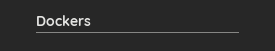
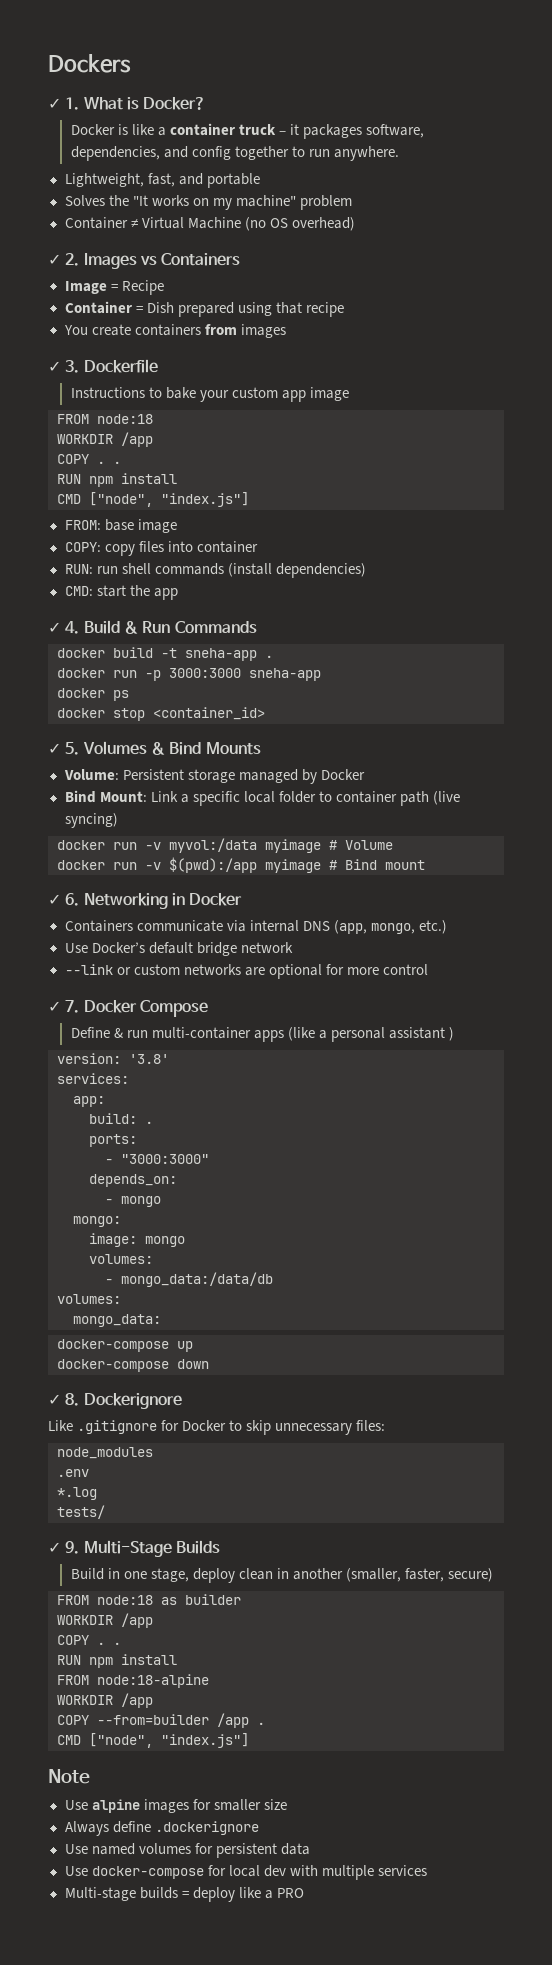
(91, 20) none -> [48,97,207,110] [70,123,425,139] [70,146,399,161] [64,173,260,188] [64,195,352,210] [64,217,355,231] [48,253,241,269] [64,280,164,295] [64,301,344,317] [63,324,286,338] [48,359,158,373] [70,387,349,402] [57,414,153,424] [57,432,153,447] [57,454,121,464] [57,473,177,487] [57,492,249,507] [64,519,177,533] [64,541,258,556] [64,563,366,578] [64,585,178,600] [48,620,257,634] [57,647,273,661] [57,668,321,681] [57,688,129,701] [57,707,265,721] [48,741,261,755] [63,769,365,784] [64,790,461,806] [64,813,118,828] [57,838,393,853] [57,857,425,873] [48,893,243,909] [64,920,447,934] [64,942,293,956] [64,964,428,979] [48,1000,208,1017] [70,1027,455,1042] [57,1053,169,1064] [57,1073,129,1084] [73,1096,105,1107] [89,1113,153,1124] [89,1134,137,1147] [105,1154,209,1164] [89,1174,177,1187] [105,1196,161,1207] [73,1216,121,1227] [89,1233,185,1247] [89,1254,153,1264] [105,1272,273,1287] [57,1294,121,1304] [73,1314,161,1327] [57,1339,193,1352] [57,1359,209,1372] [48,1393,182,1409] [48,1420,386,1435] [57,1447,153,1459] [57,1469,89,1477] [57,1487,97,1500] [57,1505,105,1519] [48,1540,220,1557] [70,1568,494,1583] [57,1594,241,1605] [57,1613,153,1628] [57,1635,121,1645] [57,1654,177,1668] [57,1674,209,1688] [57,1693,153,1708] [57,1713,265,1728] [57,1733,249,1748] [48,1769,90,1784] [64,1799,287,1813] [64,1821,259,1836] [64,1843,310,1858] [64,1865,427,1880] [64,1887,304,1902] // ✓ 1. What is Docker? // Docker is like a container truck – it packages software, dependencies, and config together to run anywhere. // Lightweight, fast, and portable // Solves the "It works on my machine" problem // Container ≠ Virtual Machine (no OS overhead) // ✓ 2. Images vs Containers // Image = Recipe // Container = Dish prepared using that recipe // You create containers from images // ✓ 3. Dockerfile // Instructions to bake your custom app image // FROM node:18 // WORKDIR /app // COPY . . // RUN npm install // CMD ["node", "index.js"] // FROM: base image // COPY: copy files into container // RUN: run shell commands (install dependencies) // CMD: start the app // ✓ 4. Build & Run Commands // docker build -t sneha-app . // docker run -p 3000:3000 sneha-app // docker ps // docker stop <container_id> // ✓ 5. Volumes & Bind Mounts // Volume: Persistent storage managed by Docker // Bind Mount: Link a specific local folder to container path (live syncing) // docker run -v myvol:/data myimage # Volume // docker run -v $(pwd):/app myimage # Bind mount // ✓ 6. Networking in Docker // Containers communicate via internal DNS (app, mongo, etc.) // Use Docker’s default bridge network // --link or custom networks are optional for more control // ✓ 7. Docker Compose // Define & run multi-container apps (like a personal assistant ) // version: '3.8' // services: // app: // build: . // ports: // - "3000:3000" // depends_on: // - mongo // mongo: // image: mongo // volumes: // - mongo_data:/data/db // volumes: // mongo_data: // docker-compose up // docker-compose down // ✓ 8. Dockerignore // Like .gitignore for Docker to skip unnecessary files: // node_modules // .env // *.log // tests/ // ✓ 9. Multi-Stage Builds // Build in one stage, deploy clean in another (smaller, faster, secure) // FROM node:18 as builder // WORKDIR /app // COPY . . // RUN npm install // FROM node:18-alpine // WORKDIR /app // COPY --from=builder /app . // CMD ["node", "index.js"] // Note // Use alpine images for smaller size // Always define .dockerignore // Use named volumes for persistent data // Use docker-compose for local dev with multiple services // Multi-stage builds = deploy like a PRO

